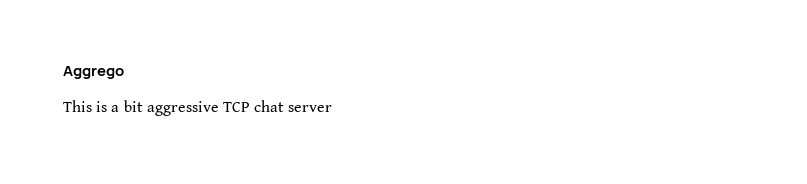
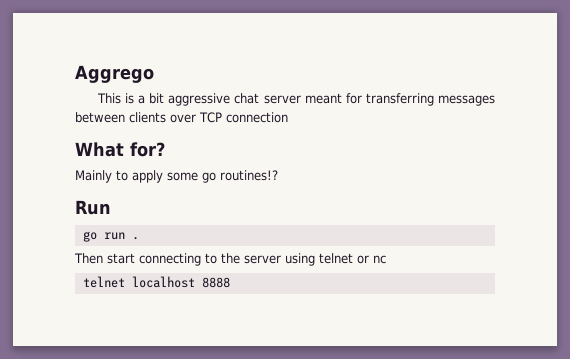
[222,102,250,112] TCP -> (231, 99) none
(333, 108) none -> [304,93,496,106] [75,112,288,123] [75,142,165,157] [75,170,278,183] [75,200,111,215] [82,231,139,242] [74,253,386,266] [82,276,230,288] meant for transferring messages between clients over TCP connection // What for? // Mainly to apply some go routines!? // Run // go run . // Then start connecting to the server using telnet or nc // telnet localhost 8888

